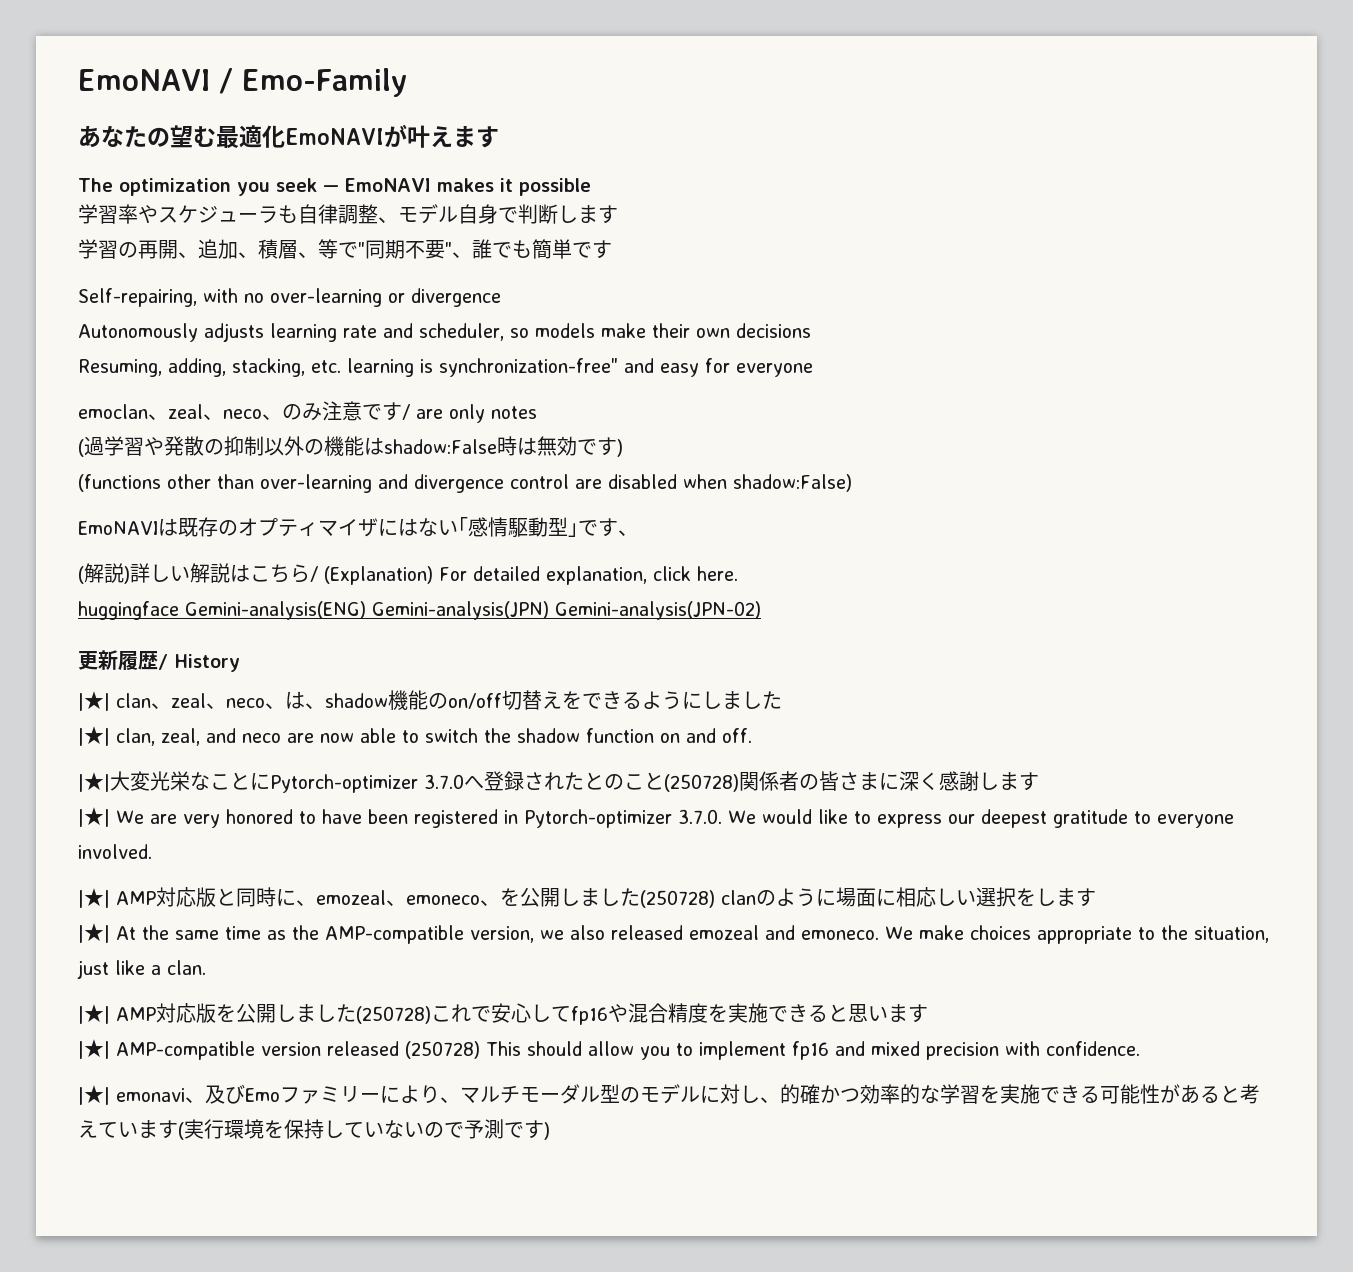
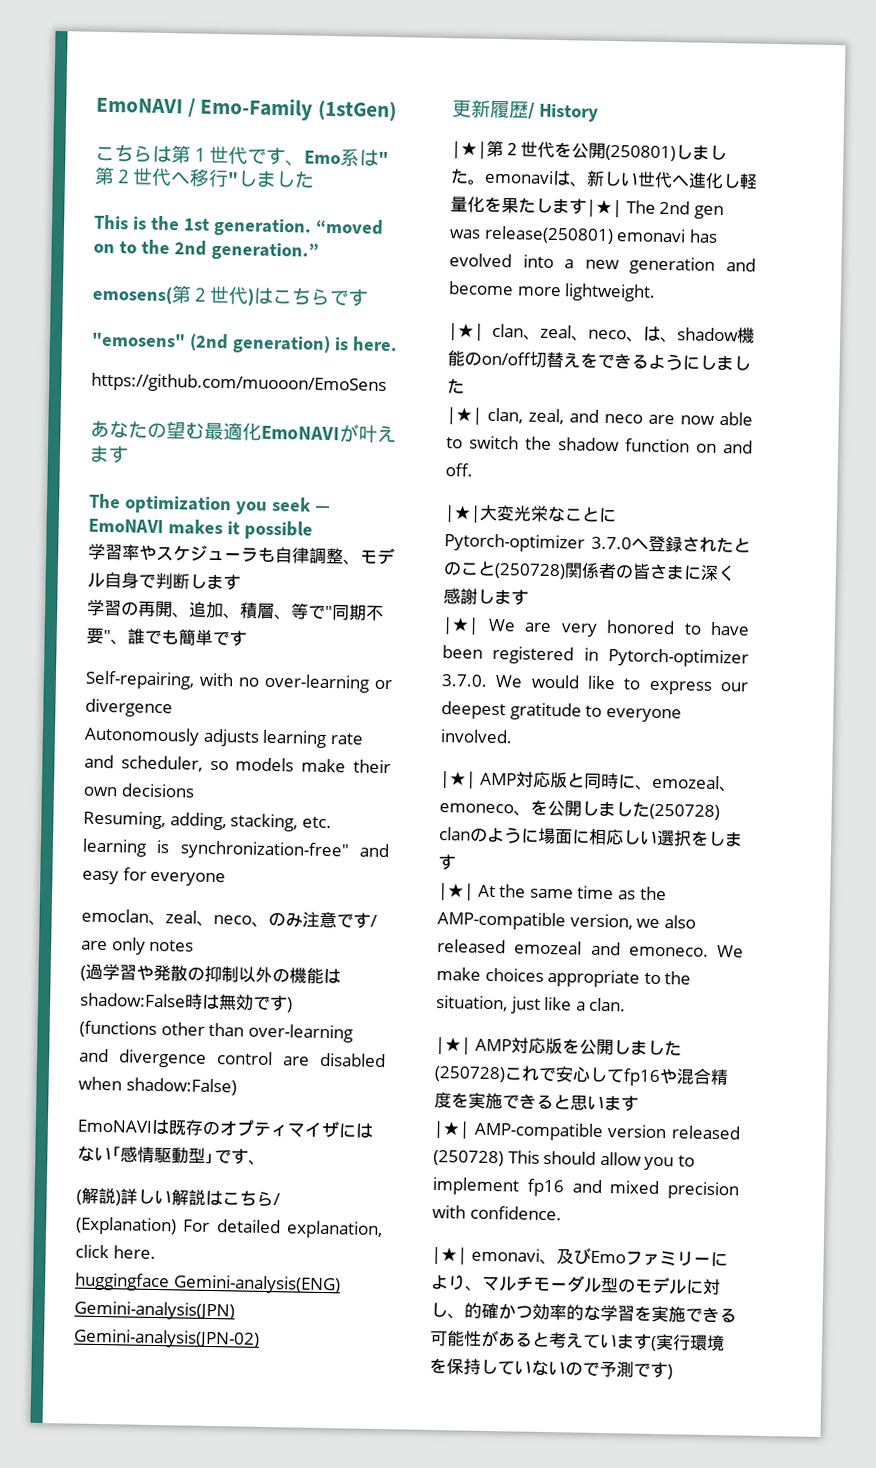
(407, 82) none -> [318,99,398,122] [95,144,389,167] [94,166,315,189] [94,214,384,237] [93,239,319,261] [92,285,368,307] [91,332,398,354] [91,372,387,396] (1stGen) // こちらは第１世代です、Emo系は"第２世代へ移行"しました // This is the 1st generation. “moved on to the 2nd generation.” // emosens(第２世代)はこちらです // "emosens" (2nd generation) is here. // https://github.com/muooon/EmoSens
(240, 663) none -> [451,140,727,162] [450,168,758,190] [450,196,724,220] [449,225,718,245] [449,253,756,275] [448,281,657,302] // |★|第２世代を公開(250801)しました。emonaviは、新しい世代へ進化し軽量化を果たします|★| The 2nd gen was release(250801) emonavi has evolved into a new generation and become more lightweight.

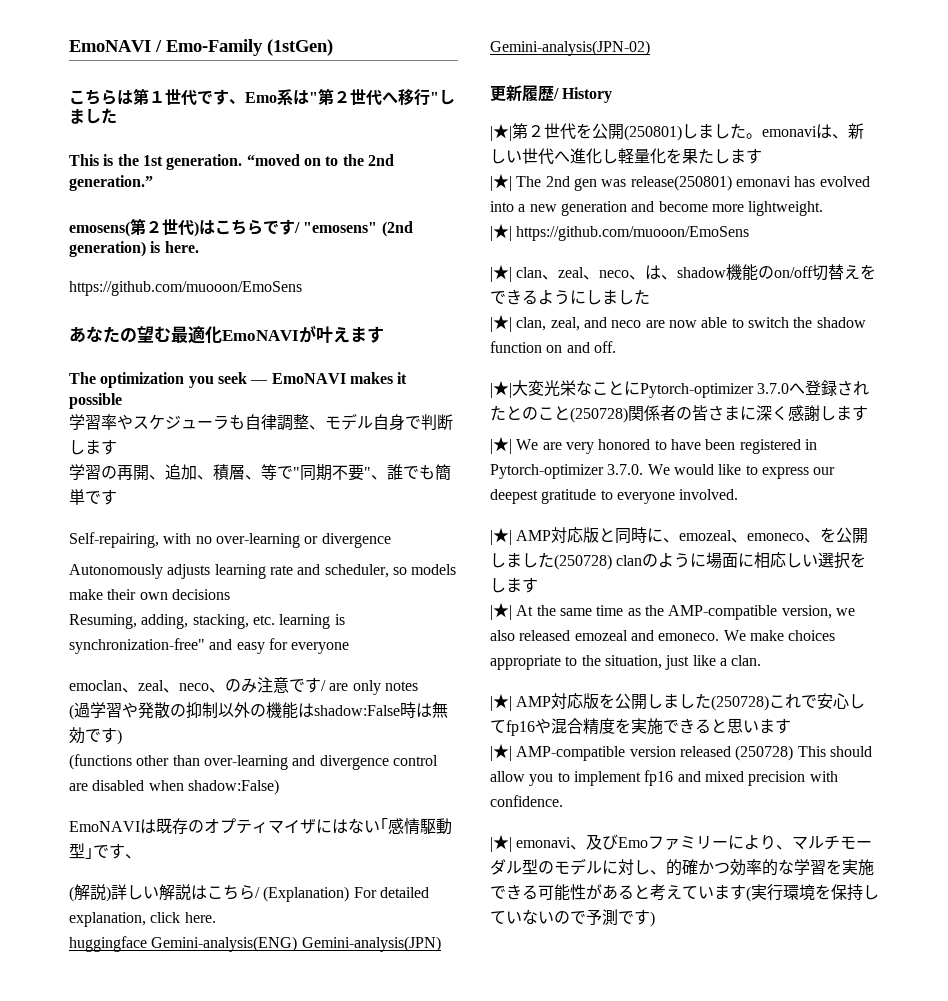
(368, 297) // -> [294,222,300,233] /
(587, 206) none -> (762, 156) //
(657, 292) none -> [490,224,750,241] // |★| https://github.com/muooon/EmoSens

